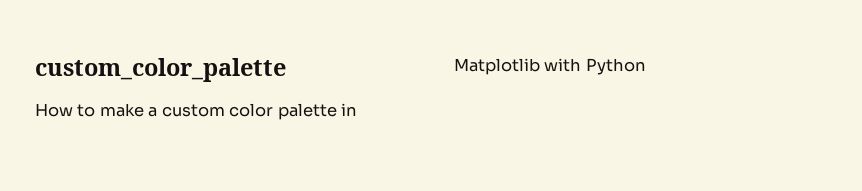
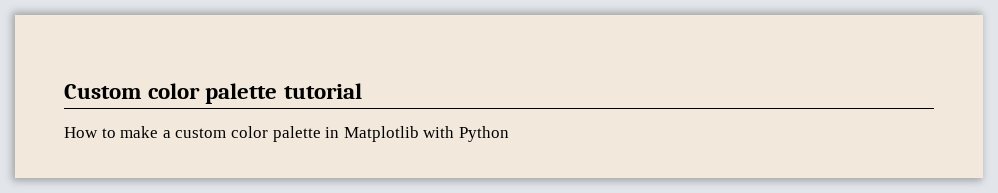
[35,58,286,82] custom_color_palette -> [64,83,362,104] Custom color palette tutorial

